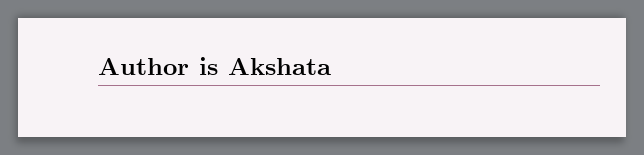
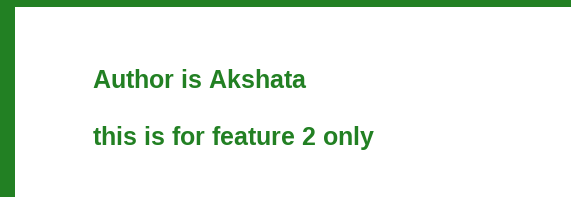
(331, 66) none -> [93,126,374,150] // this is for feature 2 only

